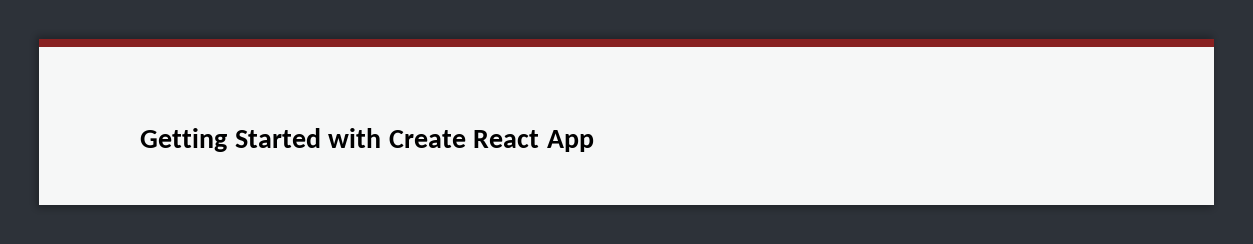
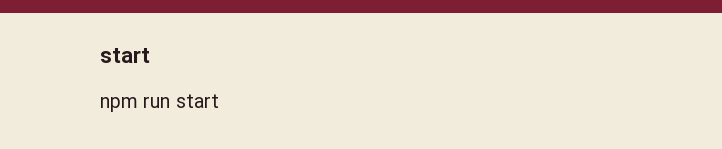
[140,128,594,152] Getting Started with Create React App -> [100,48,150,63] [100,94,219,112] start // npm run start

